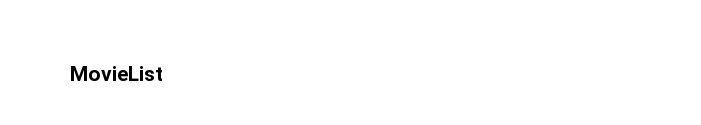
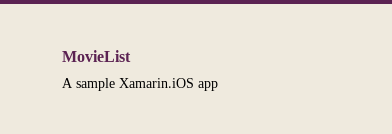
(163, 73) none -> [62,78,218,91] // A sample Xamarin.iOS app

